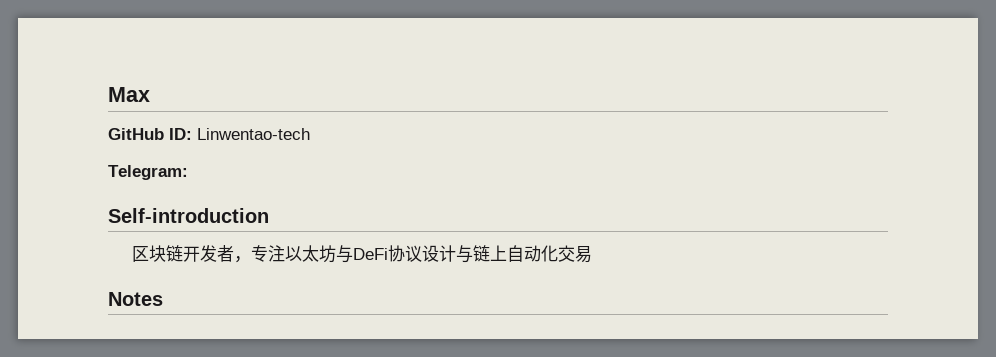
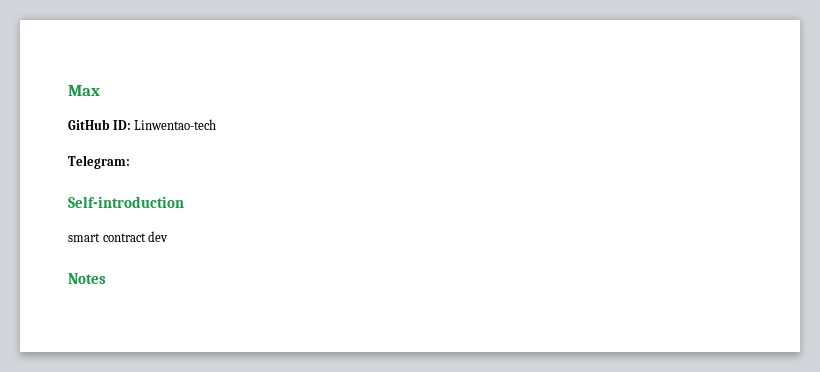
[132,245,593,263] 区块链开发者，专注以太坊与DeFi协议设计与链上自动化交易 -> [68,231,169,242] smart contract dev

